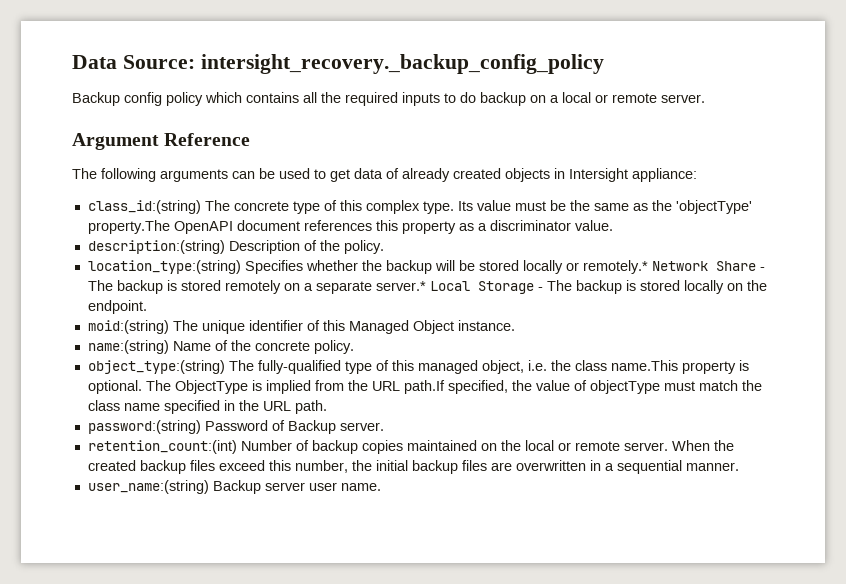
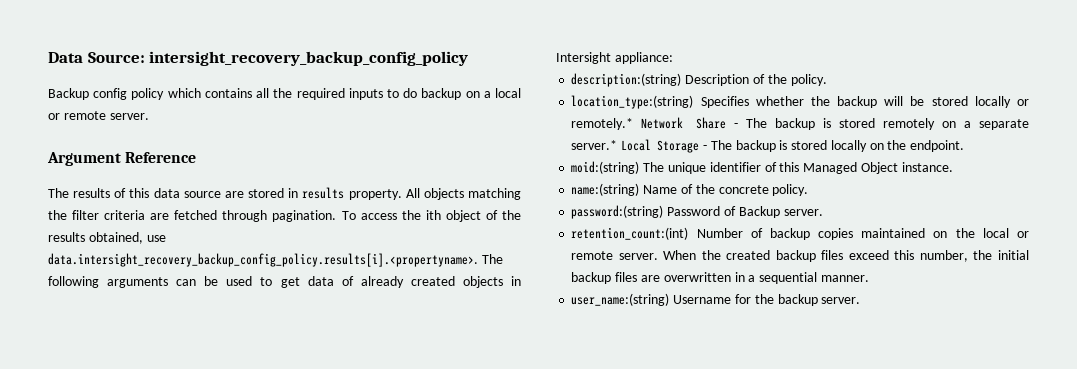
[200,54,604,74] intersight_recovery._backup_config_policy -> [149,51,469,66] intersight_recovery_backup_config_policy
(97, 173) none -> [73,187,521,200] [48,210,522,222] [48,232,166,244] [48,253,503,267] results of this data source are stored in results property. All objects matching the filter criteria are fetched through pagination. To access the ith object of the results obtained, use data.intersight_recovery_backup_config_policy.results[i].<propertyname>. The
[87,200,752,214] [87,220,613,234] // class_id:(string) The concrete type of this complex type. Its value must be the same as the 'objectType' property.The OpenAPI document references this property as a discriminator value. -> (673, 58) none
[87,360,749,374] [87,380,762,394] [87,400,327,414] // object_type:(string) The fully-qualified type of this managed object, i.e. the class name.This property is optional. The ObjectType is implied from the URL path.If specified, the value of objectType must match the class name specified in the URL path. -> (809, 190) none
[212,480,381,494] Backup server user name. -> [673,294,861,306] Username for the backup server.

